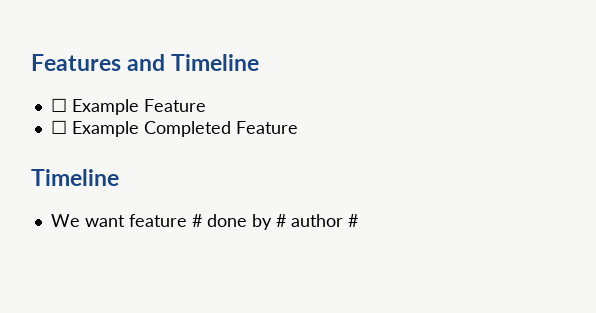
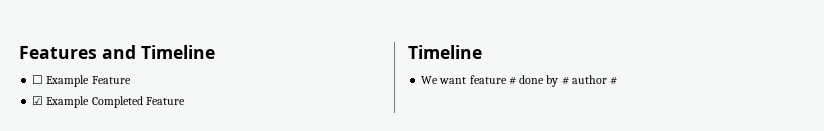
[50,120,67,134] ☐ -> [32,96,44,105] ☑

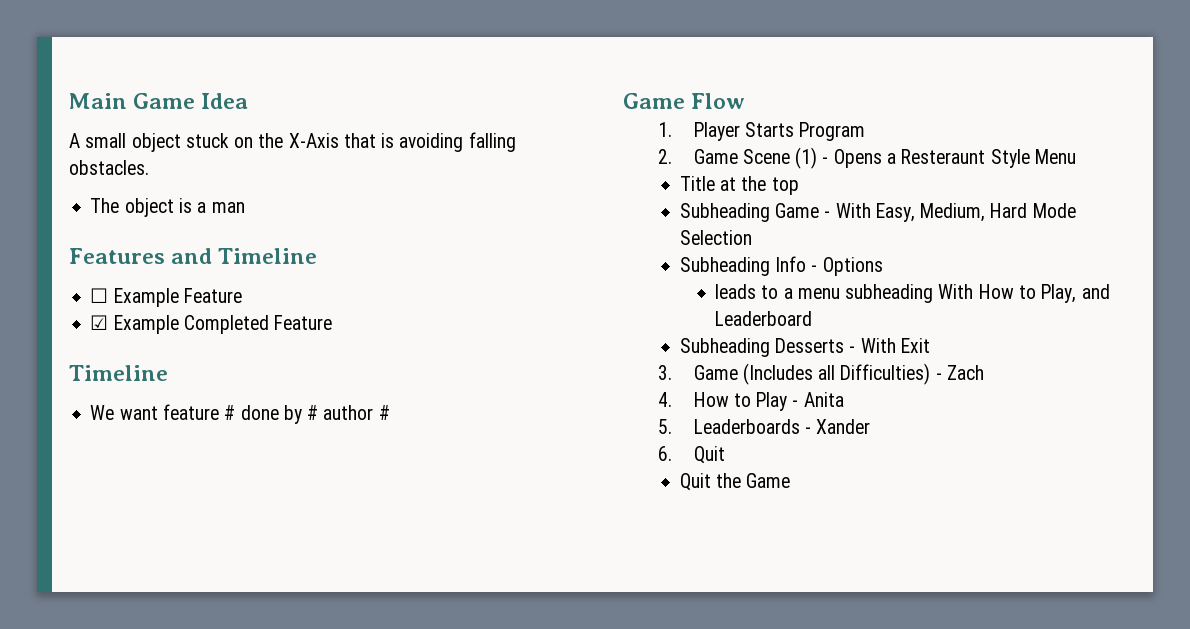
(19, 52) none -> [69,93,249,109] [69,132,516,152] [69,160,149,175] [90,198,245,217] Main Game Idea // A small object stuck on the X-Axis that is avoiding falling obstacles. // The object is a man //
(618, 80) none -> [623,93,746,109] [658,122,866,141] [658,147,1076,169] [679,176,799,195] [679,203,1076,222] [679,230,752,245] [679,256,883,276] [715,284,1110,303] [715,311,813,326] [679,338,930,357] [658,363,985,385] [658,392,844,411] [658,419,871,434] [658,446,725,464] [679,473,791,491] // Game Flow // 1. Player Starts Program // 2. Game Scene (1) - Opens a Resteraunt Style Menu // Title at the top // Subheading Game - With Easy, Medium, Hard Mode Selection // Subheading Info - Options // leads to a menu subheading With How to Play, and Leaderboard // Subheading Desserts - With Exit // 3. Game (Includes all Difficulties) - Zach // 4. How to Play - Anita // 5. Leaderboards - Xander // 6. Quit // Quit the Game

